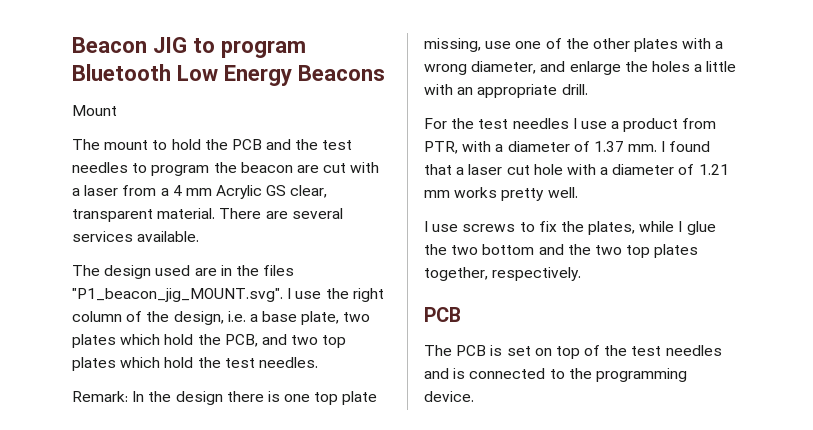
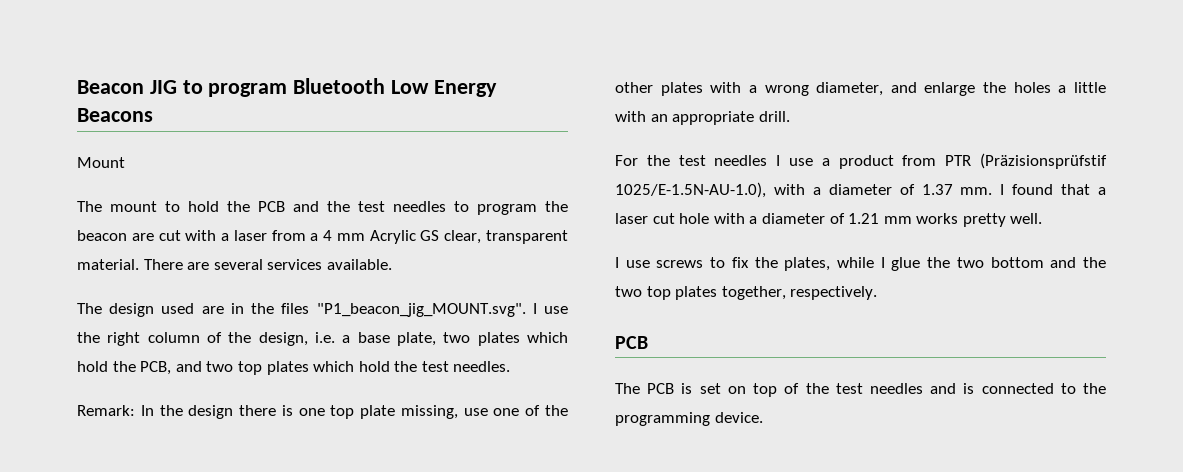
[424,141,458,154] PTR, -> [945,153,1107,169] [615,182,766,198] PTR (Präzisionsprüfstif 1025/E-1.5N-AU-1.0),

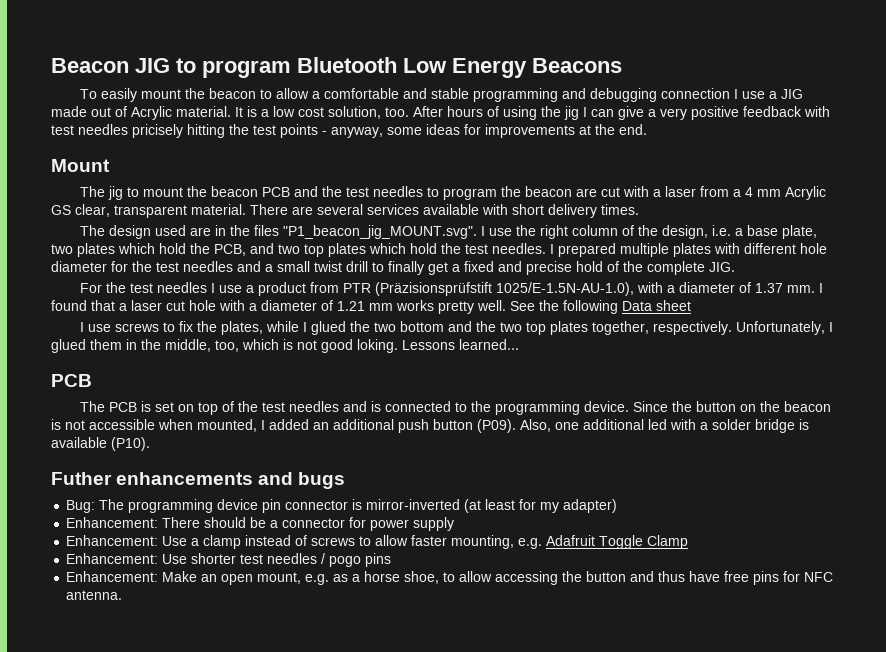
[77,157,125,168] [77,201,250,212] Mount // The mount to hold the -> [79,88,803,102] [51,106,830,120] [51,124,647,138] [51,159,110,172] [79,186,258,200] To easily mount the beacon to allow a comfortable and stable programming and debugging connection I use a JIG made out of Acrylic material. It is a low cost solution, too. After hours of using the jig I can give a very positive feedback with test needles pricisely hitting the test points - anyway, some ideas for improvements at the end. // Mount // The jig to mount the beacon
[326,259,392,270] available. -> [423,204,639,218] available with short delivery times.
[77,405,568,419] [615,82,1106,96] [615,111,790,125] // Remark: In the design there is one top plate missing, use one of the other plates with a wrong diameter, and enlarge the holes a little with an appropriate drill. -> [550,243,827,257] [51,261,735,275] I prepared multiple plates with different hole diameter for the test needles and a small twist drill to finally get a fixed and precise hold of the complete JIG.
[980,153,1107,169] (Präzisionsprüfstif -> [374,282,492,296] (Präzisionsprüfstift
(1043, 218) none -> [510,300,691,314] See the following Data sheet
[891,257,921,271] glue -> [310,321,346,335] glued
(878, 293) none -> [735,321,833,335] [51,339,519,353] Unfortunately, I glued them in the middle, too, which is not good loking. Lessons learned...
(763, 417) none -> [632,401,831,412] [51,419,809,433] [51,437,150,451] [51,472,346,489] [66,499,618,513] [66,517,455,531] [66,535,689,549] [66,553,392,567] [66,571,834,585] [66,590,123,600] Since the button on the beacon is not accessible when mounted, I added an additional push button (P09). Also, one additional led with a solder bridge is available (P10). // Futher enhancements and bugs // Bug: The programming device pin connector is mirror-inverted (at least for my adapter) // Enhancement: There should be a connector for power supply // Enhancement: Use a clamp instead of screws to allow faster mounting, e.g. Adafruit Toggle Clamp // Enhancement: Use shorter test needles / pogo pins // Enhancement: Make an open mount, e.g. as a horse shoe, to allow accessing the button and thus have free pins for NFC antenna.

